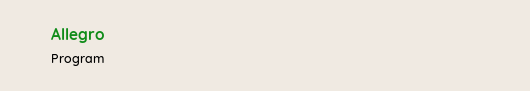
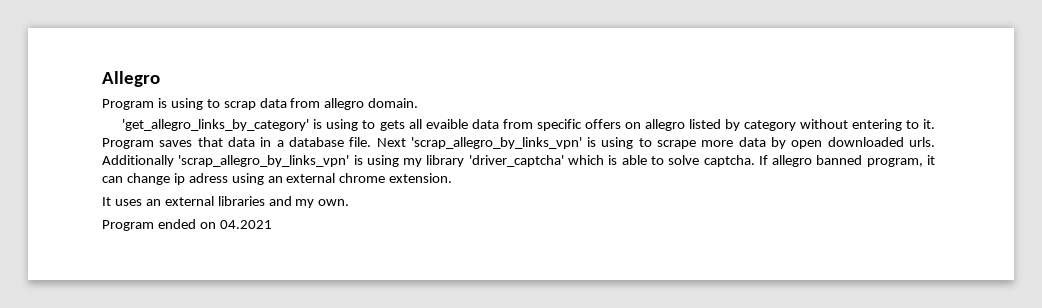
(104, 60) none -> [157,98,419,110] [122,119,935,131] [102,137,935,149] [102,155,935,167] [102,173,453,185] [102,196,350,208] [102,219,272,231] is using to scrap data from allegro domain. // 'get_allegro_links_by_category' is using to gets all evaible data from specific offers on allegro listed by category without entering to it. Program saves that data in a database file. Next 'scrap_allegro_by_links_vpn' is using to scrape more data by open downloaded urls. Additionally 'scrap_allegro_by_links_vpn' is using my library 'driver_captcha' which is able to solve captcha. If allegro banned program, it can change ip adress using an external chrome extension. // It uses an external libraries and my own. // Program ended on 04.2021

